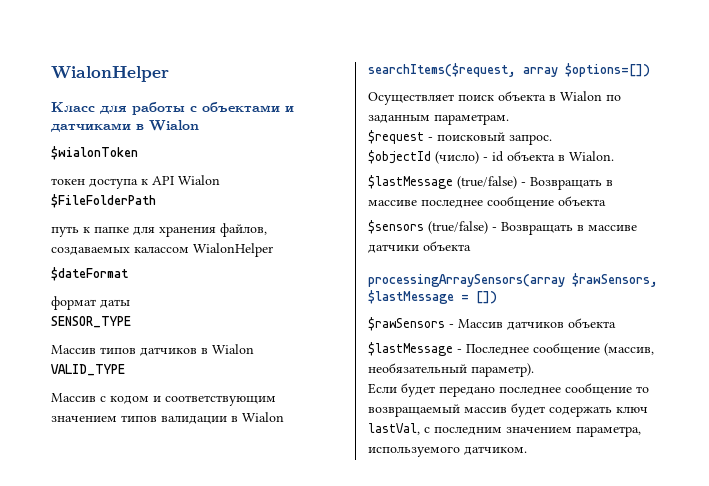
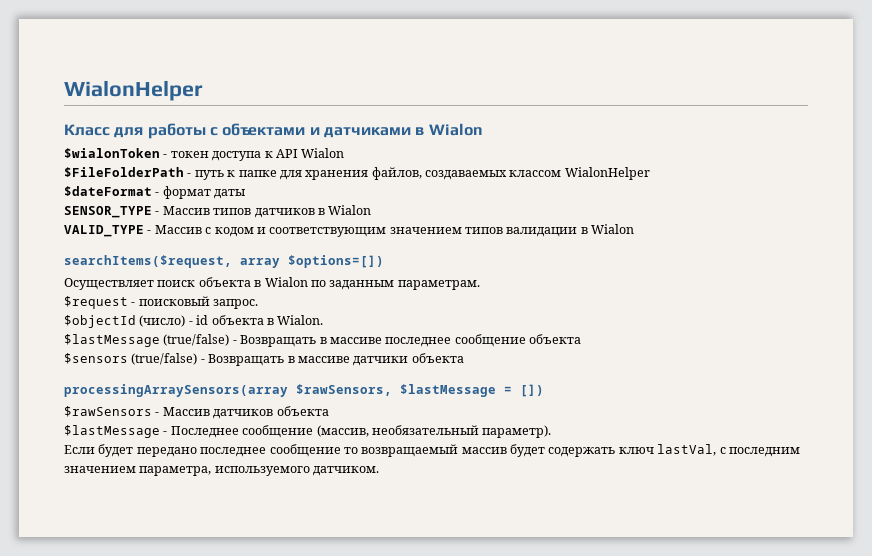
(138, 153) // -> [163,154,168,158] -
(156, 201) // -> [187,173,192,177] -
[134,247,189,253] калассом -> [509,170,562,177] классом
(128, 274) // -> [155,192,160,196] -
(131, 322) // -> [155,211,160,215] -
(125, 370) // -> [147,230,152,234] -

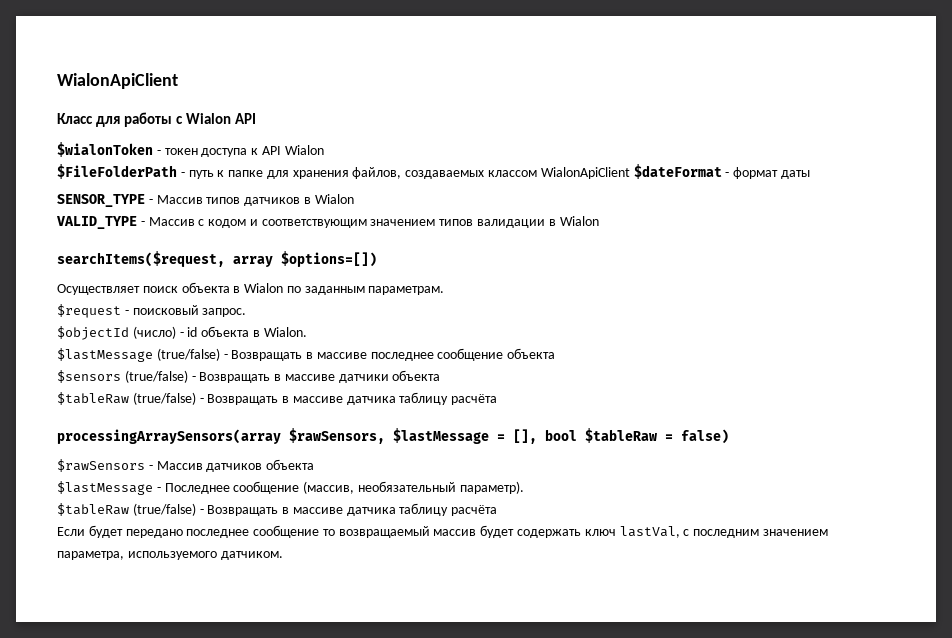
[64,80,203,101] WialonHelper -> [57,73,178,89] WialonApiClient
[222,123,483,138] объектами и датчиками в Wialon -> [186,113,257,124] Wialon API
[564,167,650,180] WialonHelper // -> [540,167,630,179] WialonApiClient
(464, 358) none -> [57,392,498,405] // $tableRaw (true/false) - Возвращать в массиве датчика таблицу расчёта
[520,384,544,397] []) -> [513,428,729,444] [], bool $tableRaw = false)
(552, 431) none -> [57,503,498,516] // $tableRaw (true/false) - Возвращать в массиве датчика таблицу расчёта

